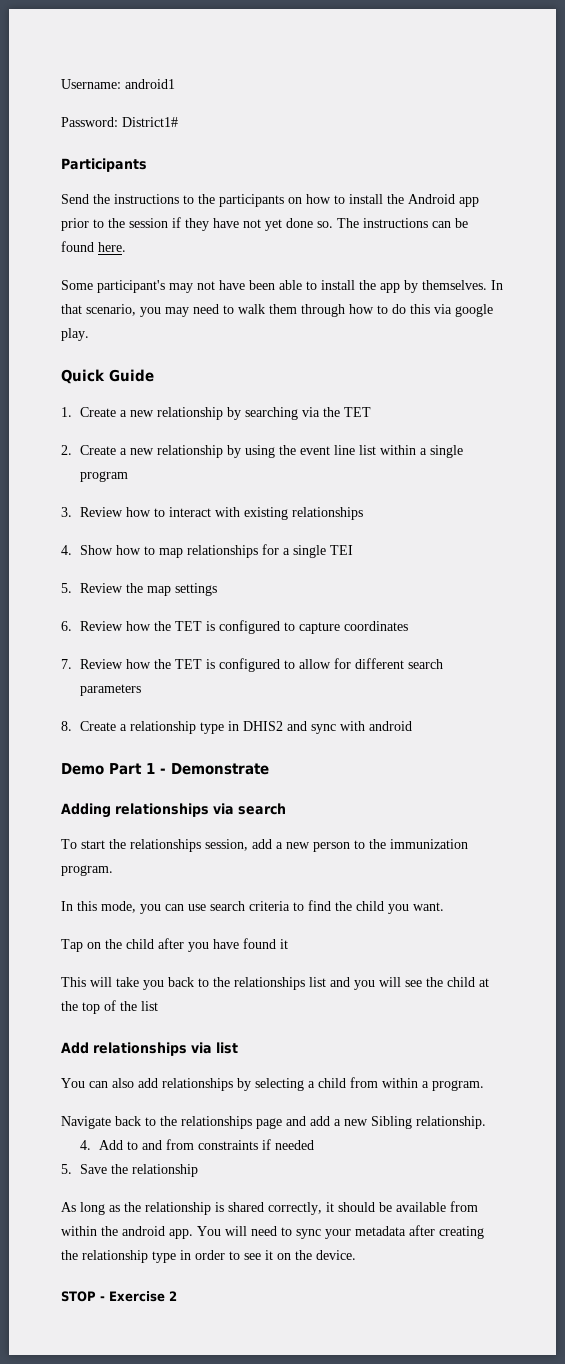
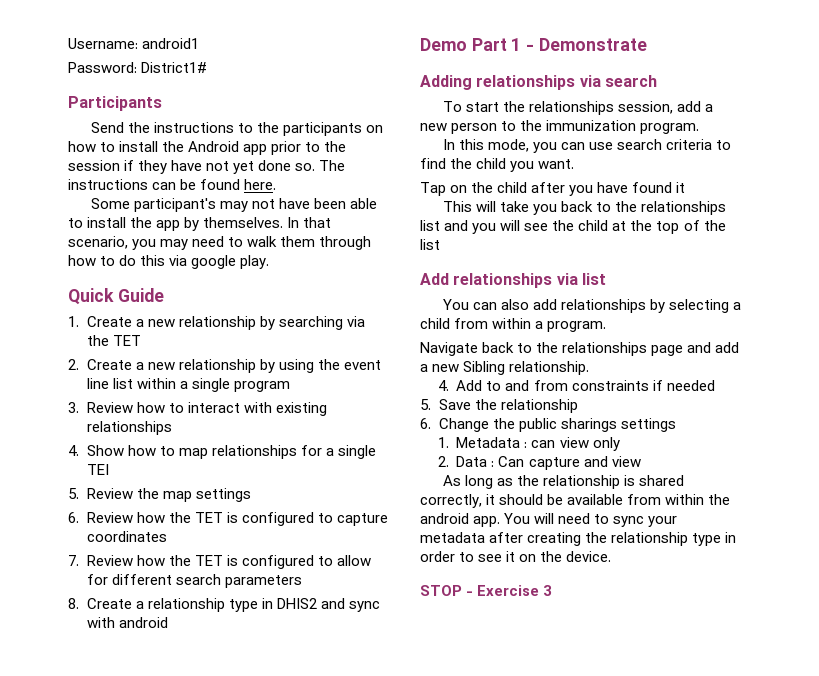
(198, 1170) none -> [420,418,676,432] [437,437,620,451] [437,456,641,470] // 6. Change the public sharings settings // 1. Metadata : can view only // 2. Data : Can capture and view
[169,1291,177,1301] 2 -> [543,585,553,596] 3

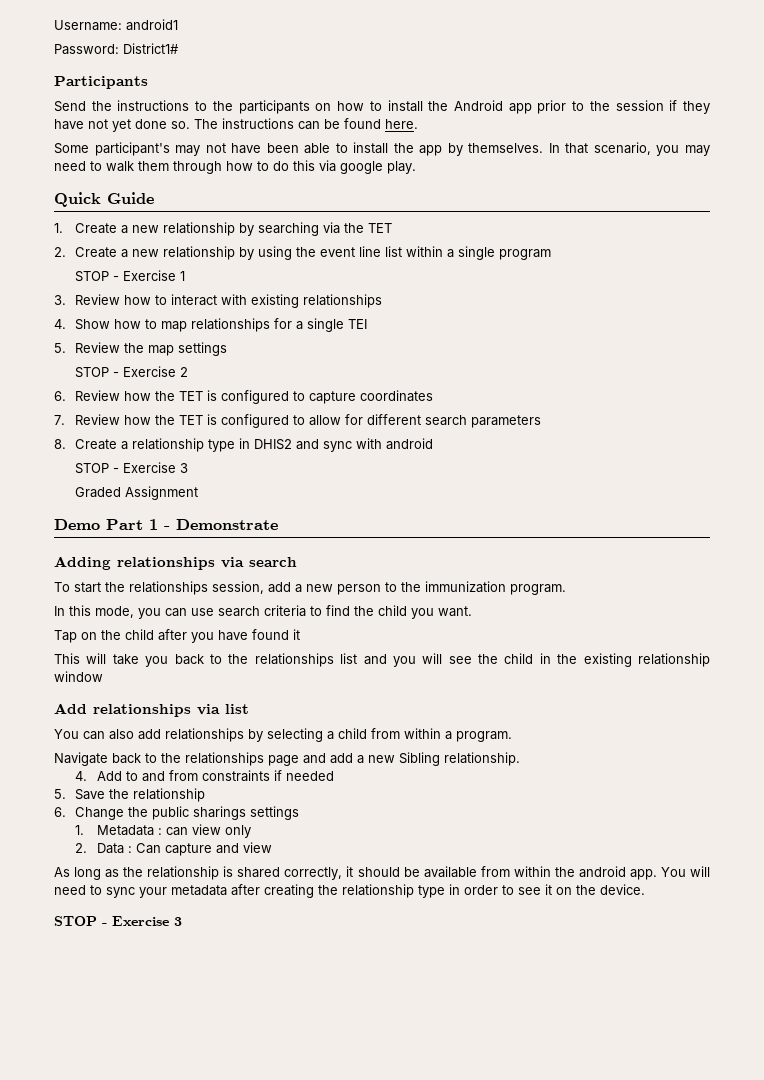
(290, 386) none -> [75,270,186,282] // STOP - Exercise 1
(251, 495) none -> [75,366,189,378] // STOP - Exercise 2
(168, 622) none -> [75,462,189,474] [75,486,199,500] // STOP - Exercise 3 // Graded Assignment
[612,220,726,234] [420,239,440,250] at the top of the list -> [539,653,711,667] [54,671,103,682] in the existing relationship window

